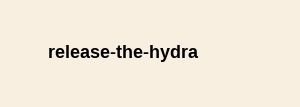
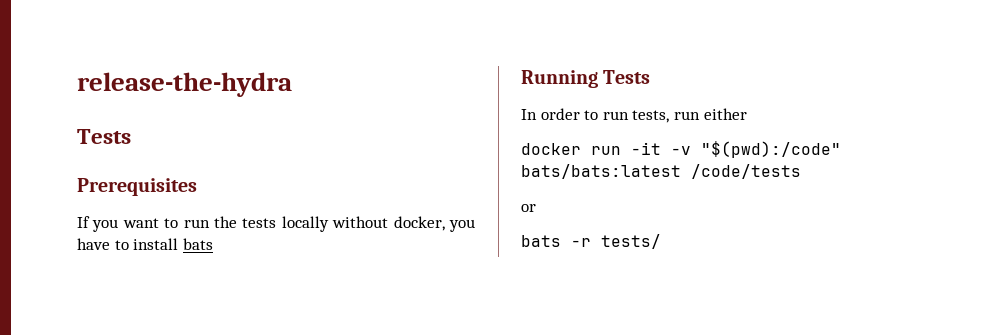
(199, 53) none -> [77,129,131,144] [77,178,197,196] [77,216,475,232] [77,238,213,250] [521,70,651,88] [521,108,747,123] [521,141,841,158] [521,164,801,179] [521,204,536,212] [521,234,661,249] // Tests // Prerequisites // If you want to run the tests locally without docker, you have to install bats // Running Tests // In order to run tests, run either // docker run -it -v "$(pwd):/code" bats/bats:latest /code/tests // or // bats -r tests/

